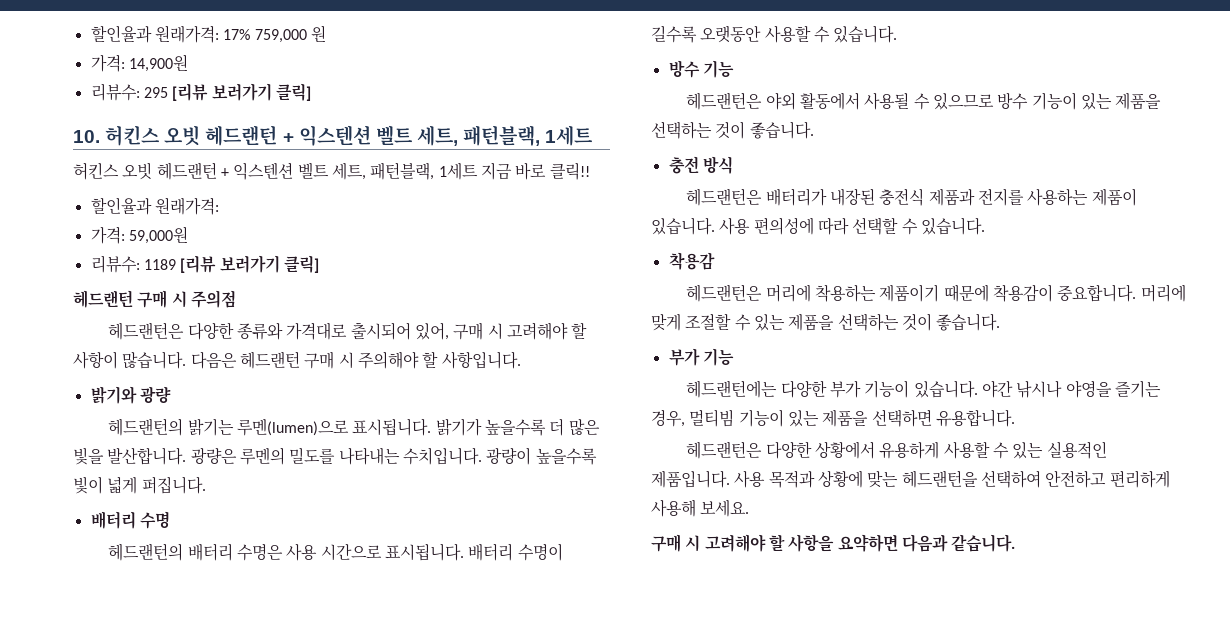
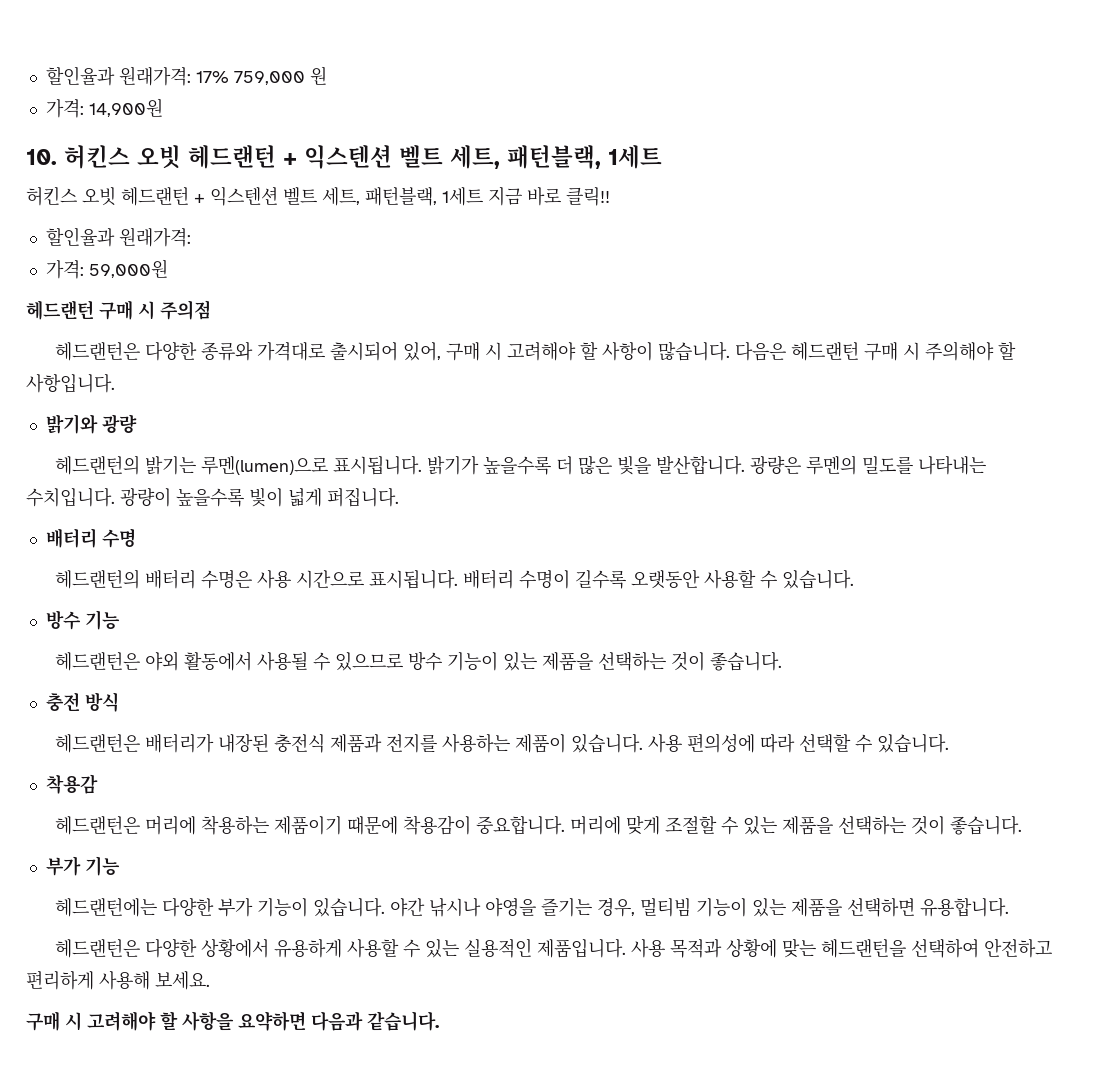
[90,83,311,101] // 리뷰수: 295 [리뷰 보러가기 클릭] -> (163, 107) none
[90,255,319,273] // 리뷰수: 1189 [리뷰 보러가기 클릭] -> (168, 268) none

